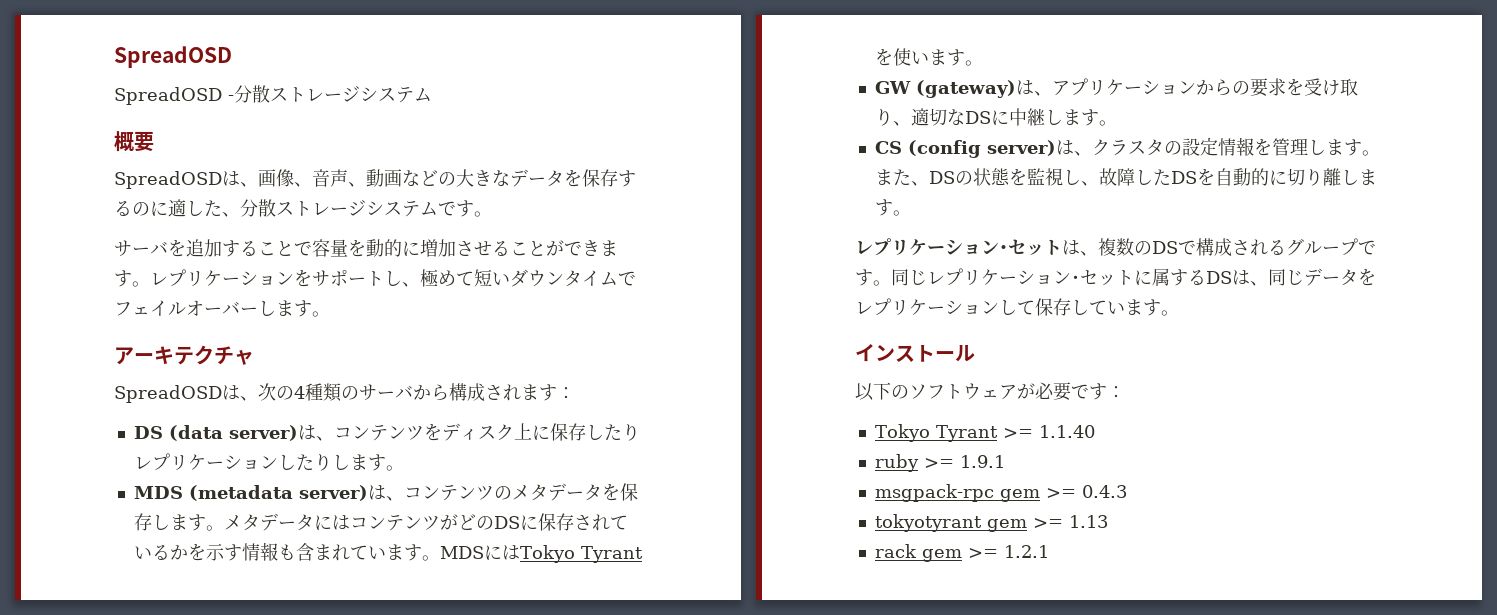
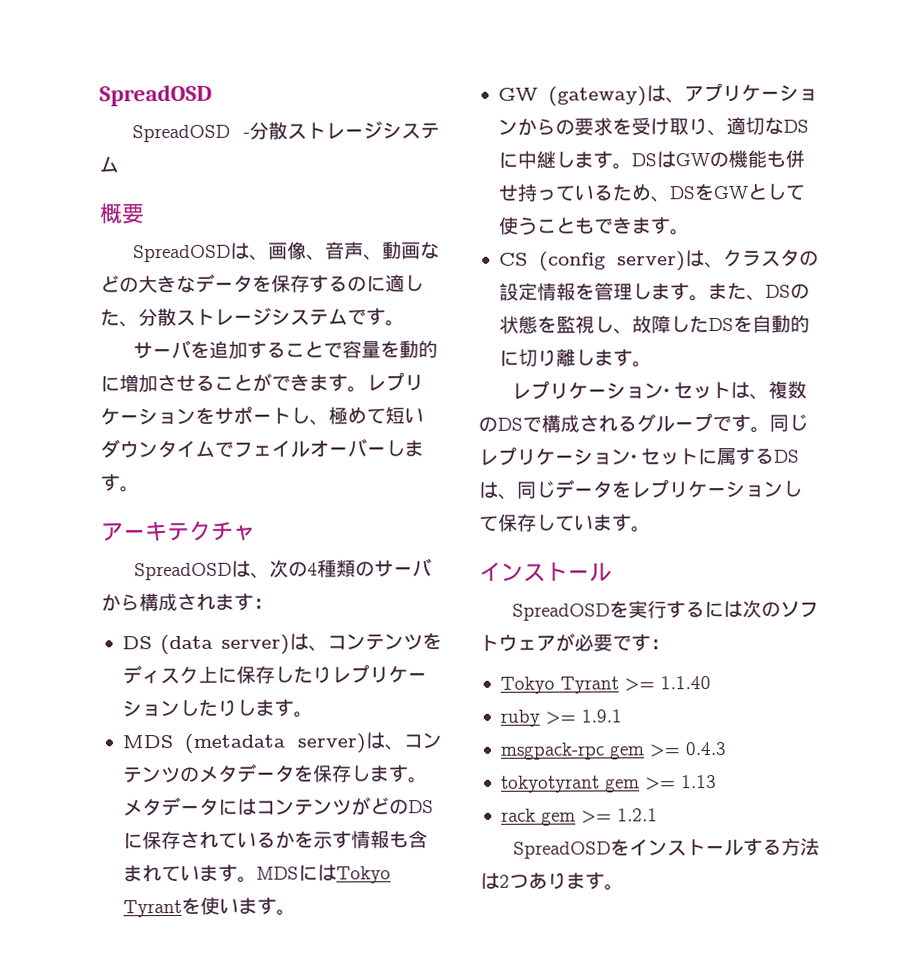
(1117, 123) none -> [630,149,805,168] [497,183,805,203] [498,216,690,236] DSはGWの機能も併せ持っているため、DSをGWとして使うこともできます。
[855,382,891,401] 以下 -> [512,599,763,621] SpreadOSDを実行するには次
(1049, 551) none -> [513,837,821,859] [480,871,624,891] // SpreadOSDをインストールする方法は2つあります。

